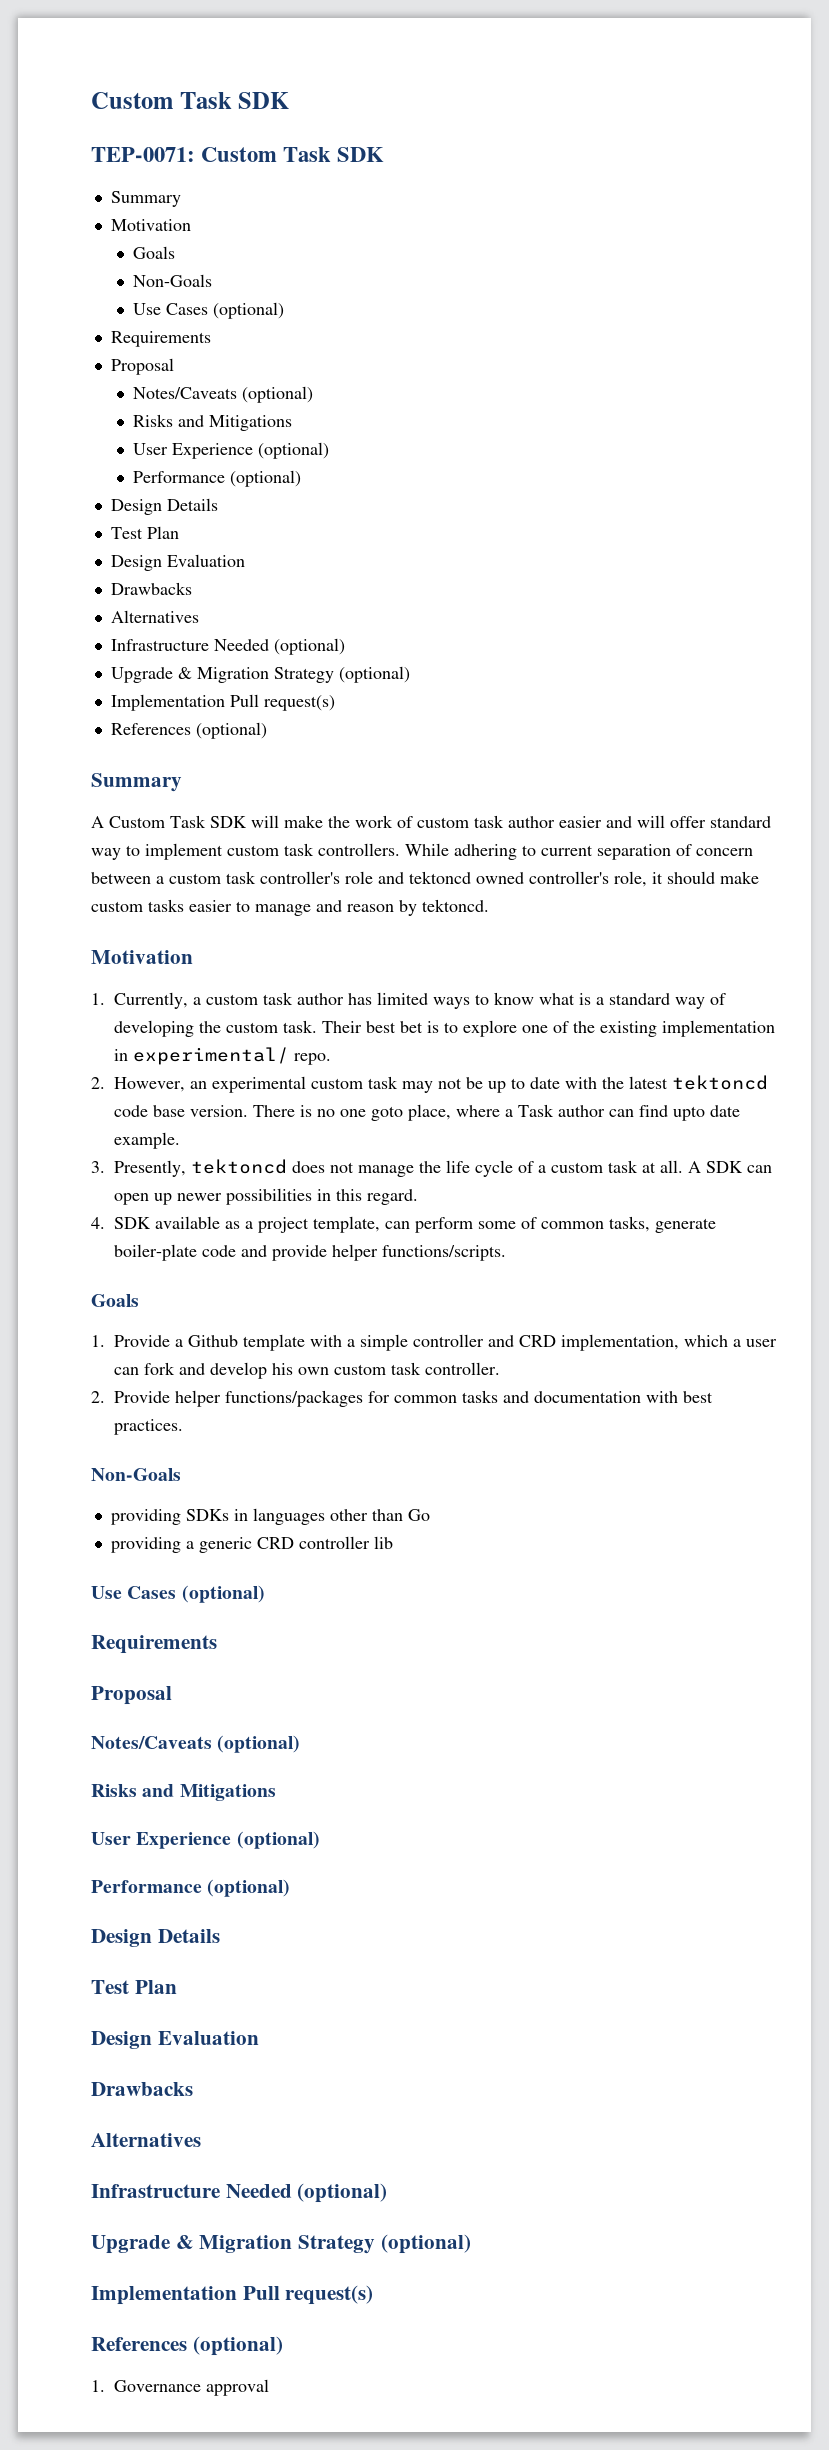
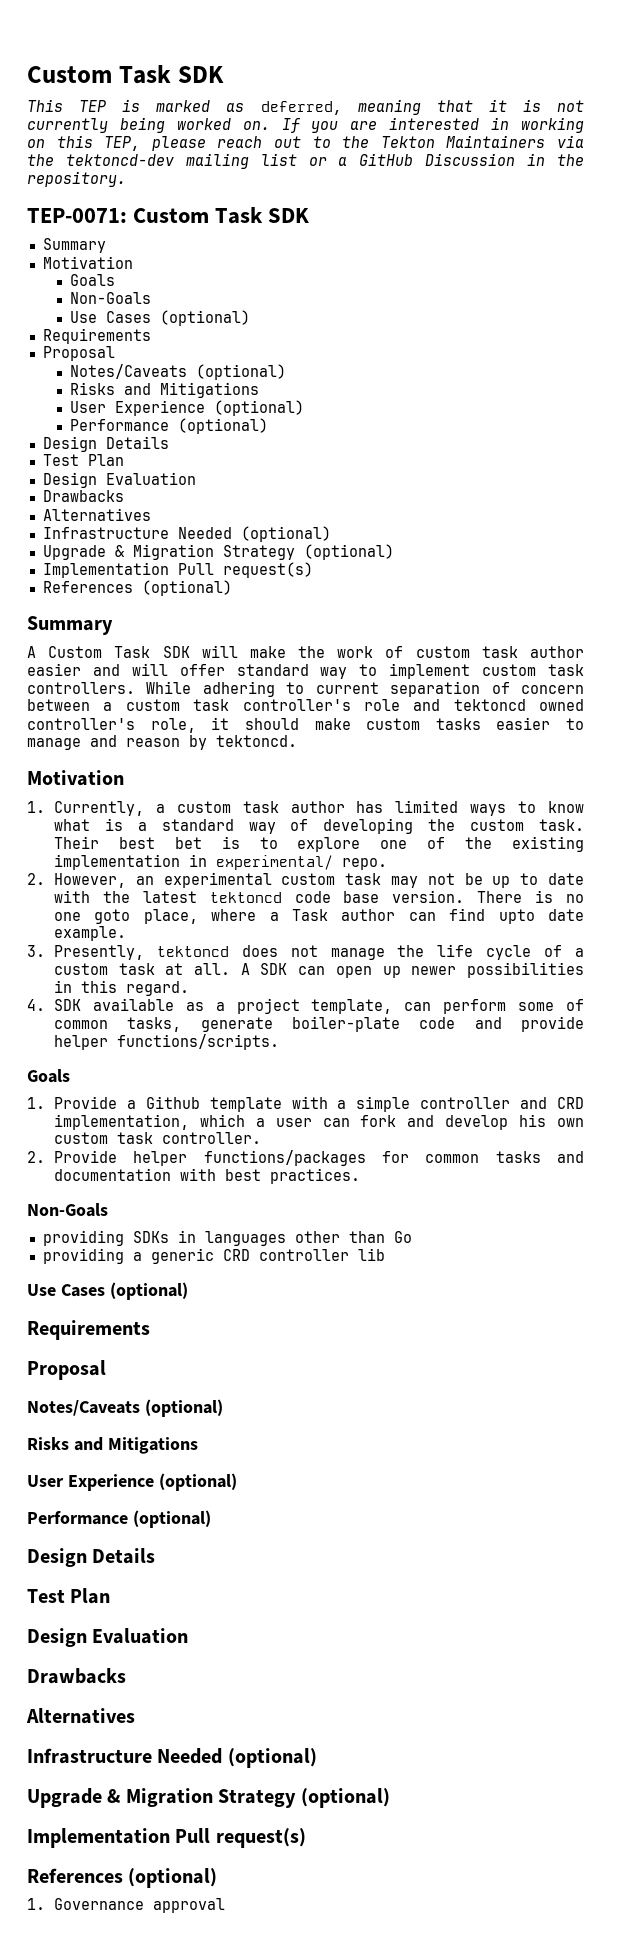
[91,92,290,109] Custom Task SDK -> [27,65,224,84] [27,99,585,115] [27,117,585,133] [27,135,585,151] [27,153,585,169] [27,171,126,187] Custom Task SDK // This TEP is marked as deferred, meaning that it is not currently being worked on. If you are interested in working on this TEP, please reach out to the Tekton Maintainers via the tektoncd-dev mailing list or a GitHub Discussion in the repository.

